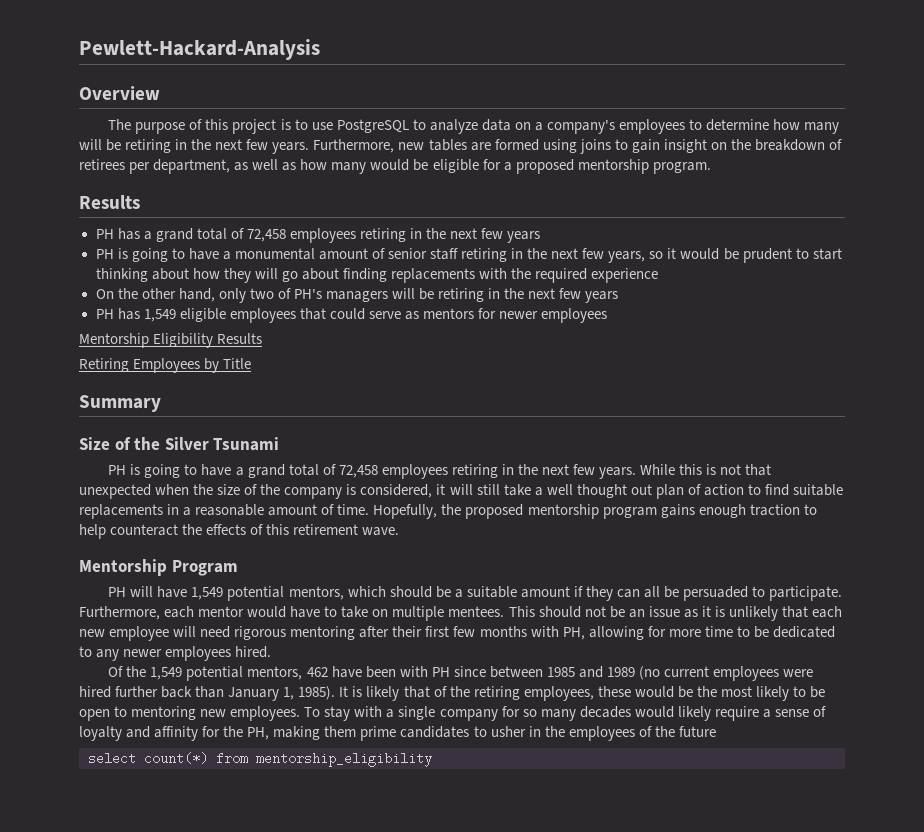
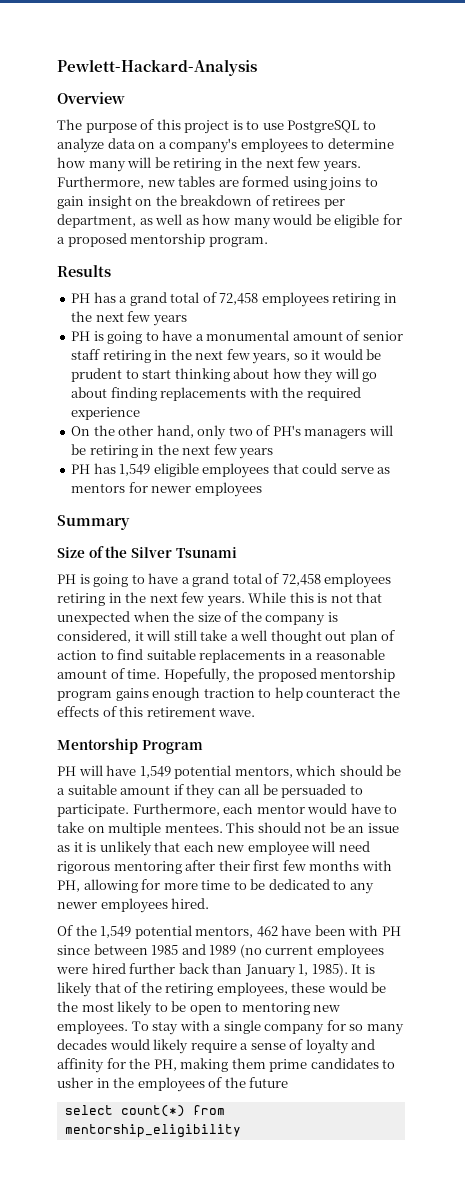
[79,333,263,348] [79,358,252,373] // Mentorship Eligibility Results // Retiring Employees by Title -> (262, 489) none

